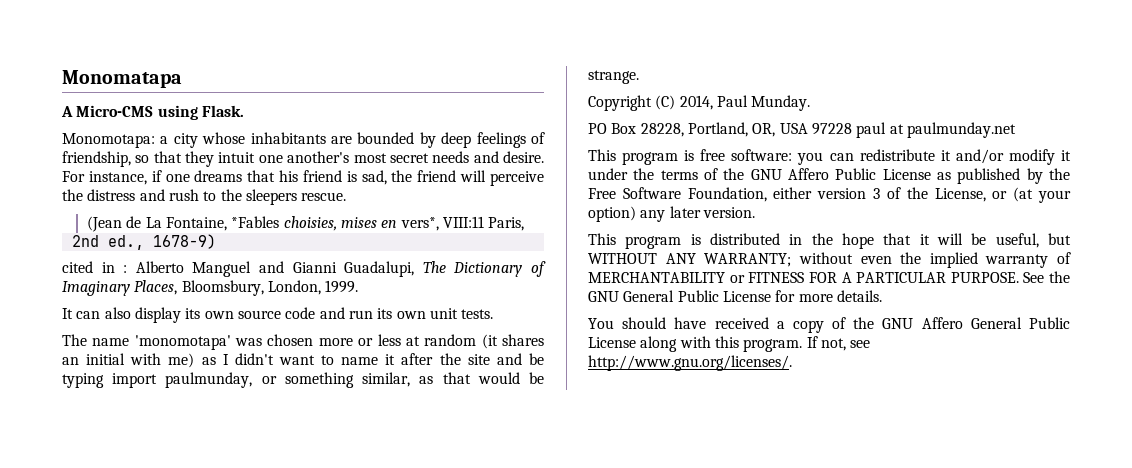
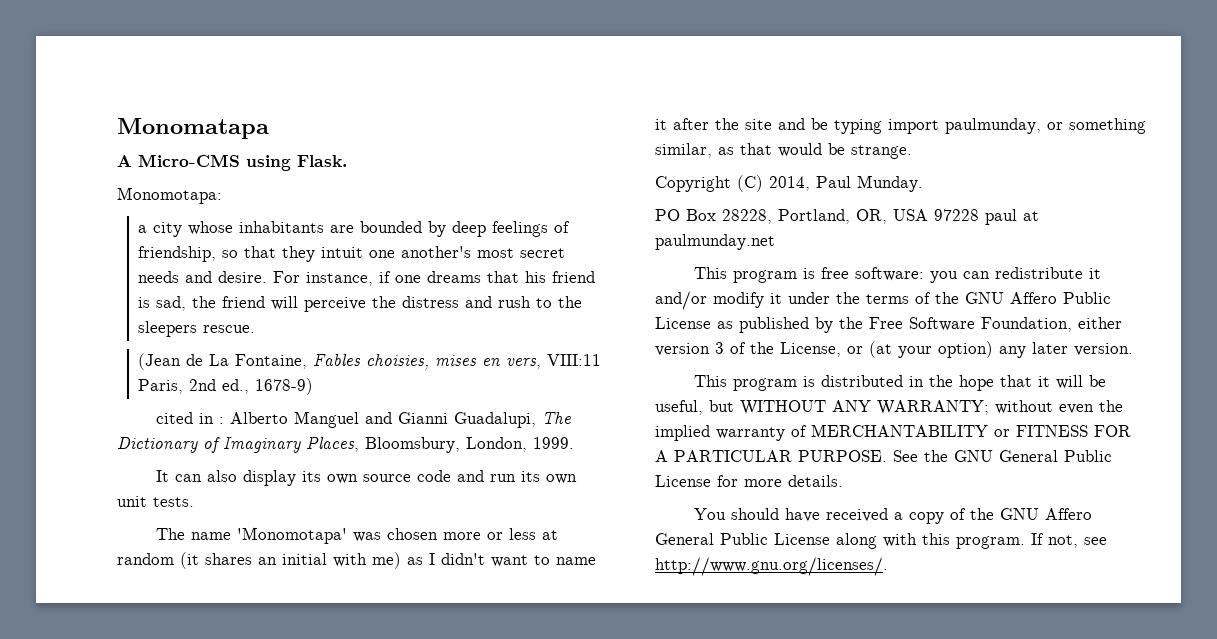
(155, 140) none -> (222, 195) //
[231,216,280,228] *Fables -> [313,354,362,366] Fables
[400,217,439,231] vers*, -> [506,358,542,369] vers,
(525, 224) // -> (184, 386) none
[134,335,231,350] 'monomotapa' -> [237,527,348,544] 'Monomotapa'

